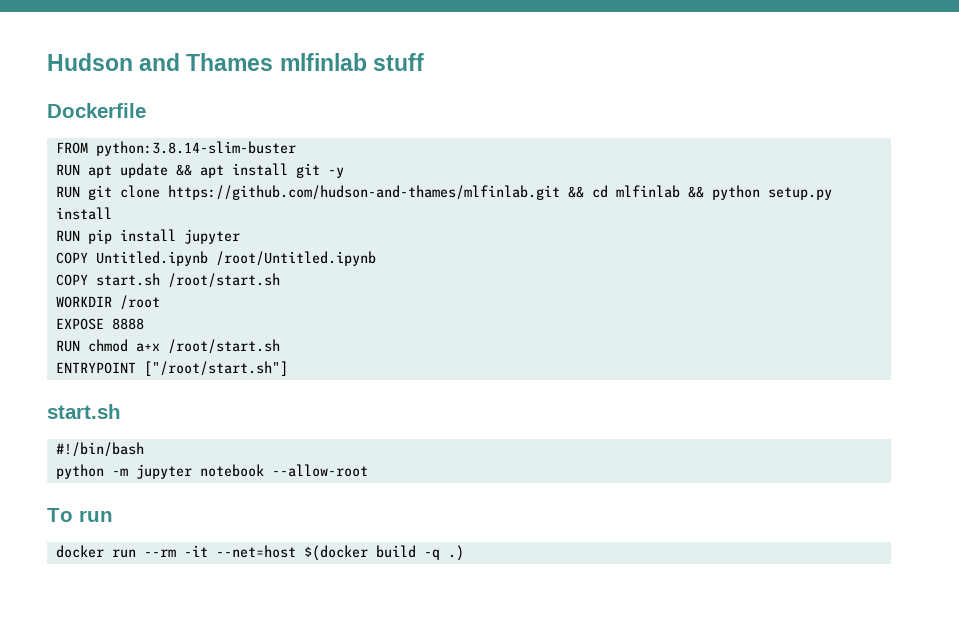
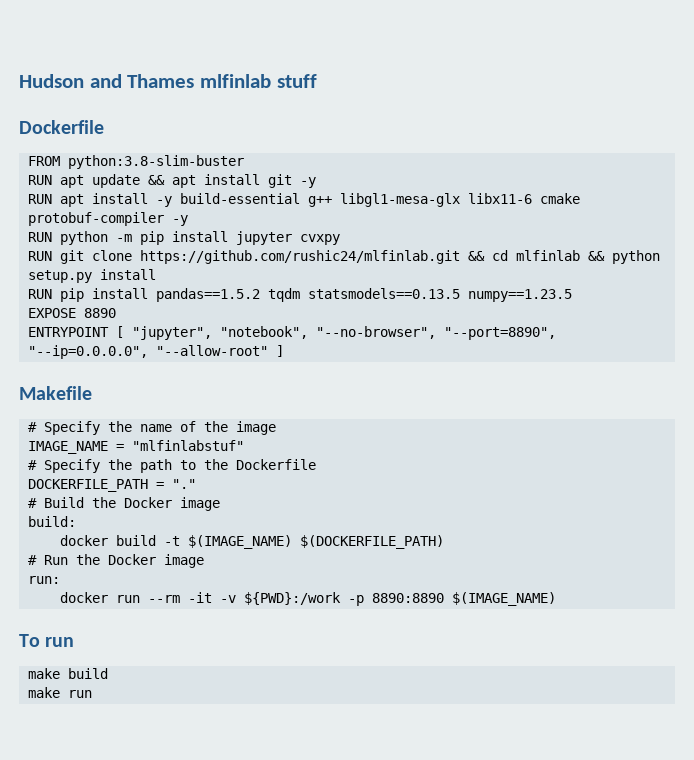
[95,141,296,156] python:3.8.14-slim-buster -> [68,155,245,169] python:3.8-slim-buster
(344, 172) none -> [28,193,581,207] [28,212,189,226] [28,231,341,245] // RUN apt install -y build-essential g++ libgl1-mesa-glx libx11-6 cmake protobuf-compiler -y // RUN python -m pip install jupyter cvxpy
[167,185,560,200] https://github.com/hudson-and-thames/mlfinlab.git -> [140,250,461,264] https://github.com/rushic24/mlfinlab.git
[183,229,240,244] [55,251,376,266] [55,273,280,288] [55,295,160,310] [55,318,144,330] [55,339,280,354] [55,361,288,376] [47,404,121,419] [55,442,144,457] [55,464,368,479] [47,508,113,522] [55,545,464,561] jupyter // COPY Untitled.ipynb /root/Untitled.ipynb // COPY start.sh /root/start.sh // WORKDIR /root // EXPOSE 8888 // RUN chmod a+x /root/start.sh // ENTRYPOINT ["/root/start.sh"] // start.sh // #!/bin/bash // python -m jupyter notebook --allow-root // To run // docker run --rm -it --net=host $(docker build -q .) -> [156,288,573,302] [28,308,117,318] [28,326,557,340] [28,345,285,359] [19,386,92,400] [28,421,277,435] [28,440,245,454] [28,459,317,473] [28,479,197,492] [28,497,221,511] [28,516,77,527] [60,535,445,549] [28,554,205,568] [28,576,61,584] [60,592,557,606] [19,634,75,647] [28,668,109,679] [28,687,93,698] pandas==1.5.2 tqdm statsmodels==0.13.5 numpy==1.23.5 // EXPOSE 8890 // ENTRYPOINT [ "jupyter", "notebook", "--no-browser", "--port=8890", "--ip=0.0.0.0", "--allow-root" ] // Makefile // # Specify the name of the image // IMAGE_NAME = "mlfinlabstuf" // # Specify the path to the Dockerfile // DOCKERFILE_PATH = "." // # Build the Docker image // build: // docker build -t $(IMAGE_NAME) $(DOCKERFILE_PATH) // # Run the Docker image // run: // docker run --rm -it -v ${PWD}:/work -p 8890:8890 $(IMAGE_NAME) // To run // make build // make run

